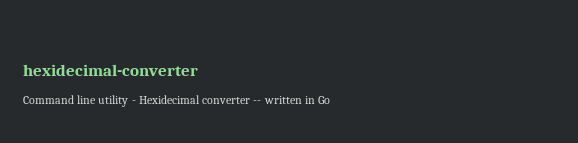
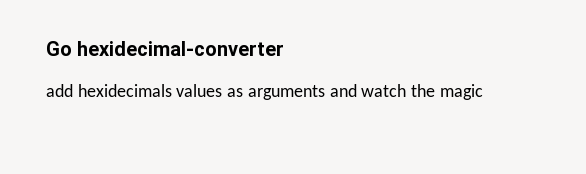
(23, 70) none -> [46,41,72,56] Go
[23,95,331,107] Command line utility - Hexidecimal converter -- written in Go -> [46,84,483,100] add hexidecimals values as arguments and watch the magic

